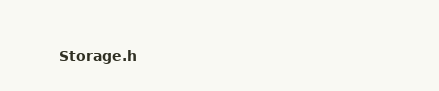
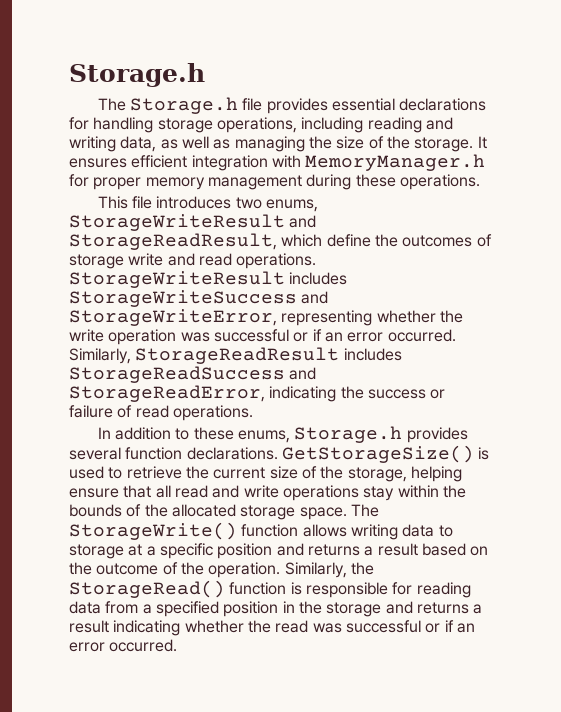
[59,50,137,64] Storage.h -> [69,63,205,87] [97,97,487,114] [69,117,453,133] [69,136,487,152] [69,154,486,171] [69,174,480,190] [97,196,319,212] [69,214,317,231] [69,233,492,250] [69,253,317,269] [69,271,348,288] [69,290,329,307] [69,309,463,326] [69,329,456,345] [69,347,402,364] [69,366,317,383] [69,385,446,402] [69,405,253,421] [97,426,468,443] [69,445,490,463] [69,466,462,482] [69,485,466,501] [69,504,379,520] [69,522,453,540] [69,543,489,559] [69,562,374,578] [69,580,471,598] [69,601,483,617] [69,620,475,636] [69,639,178,652] Storage.h // The Storage.h file provides essential declarations for handling storage operations, including reading and writing data, as well as managing the size of the storage. It ensures efficient integration with MemoryManager.h for proper memory management during these operations. // This file introduces two enums, StorageWriteResult and StorageReadResult, which define the outcomes of storage write and read operations. StorageWriteResult includes StorageWriteSuccess and StorageWriteError, representing whether the write operation was successful or if an error occurred. Similarly, StorageReadResult includes StorageReadSuccess and StorageReadError, indicating the success or failure of read operations. // In addition to these enums, Storage.h provides several function declarations. GetStorageSize() is used to retrieve the current size of the storage, helping ensure that all read and write operations stay within the bounds of the allocated storage space. The StorageWrite() function allows writing data to storage at a specific position and returns a result based on the outcome of the operation. Similarly, the StorageRead() function is responsible for reading data from a specified position in the storage and returns a result indicating whether the read was successful or if an error occurred.

